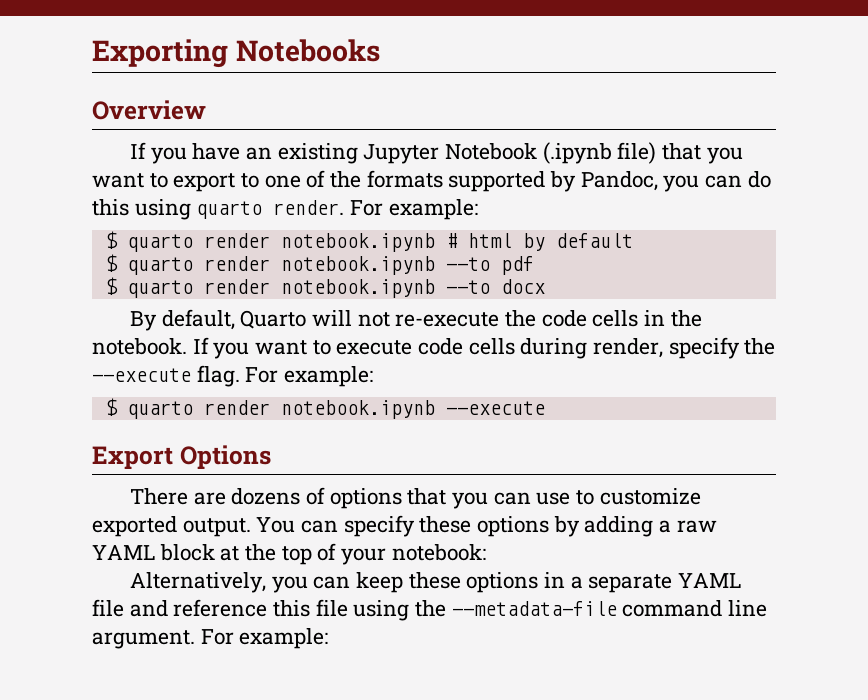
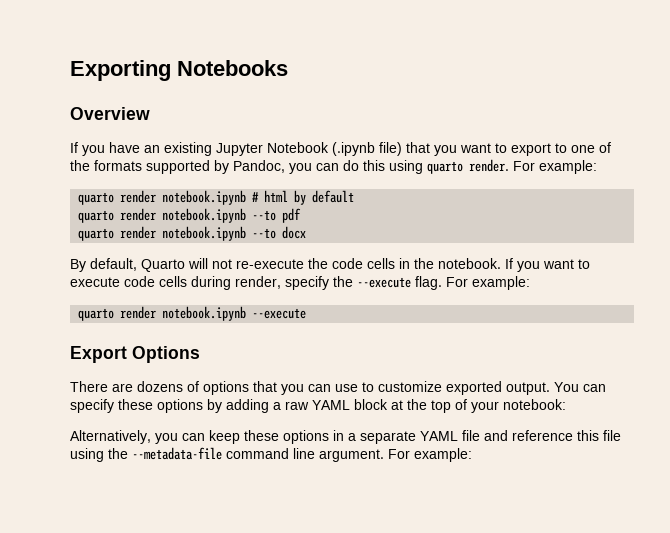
[104,231,118,249] $ -> (597, 167) none
[104,254,118,272] $ -> (355, 196) none
[104,277,118,295] $ -> (302, 215) none
[104,398,118,416] $ -> (530, 283) none

